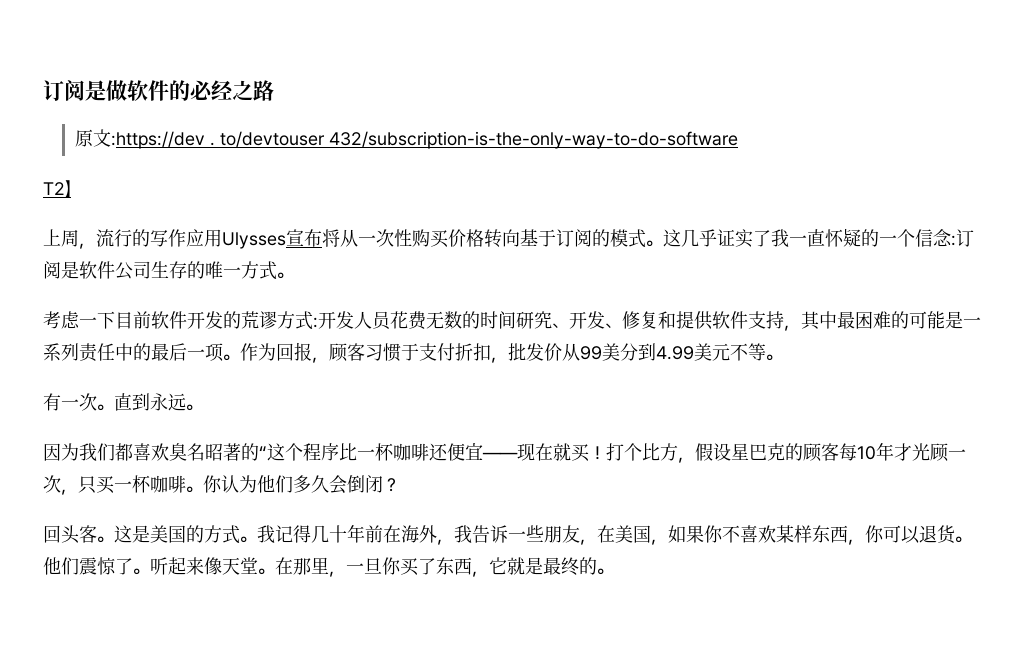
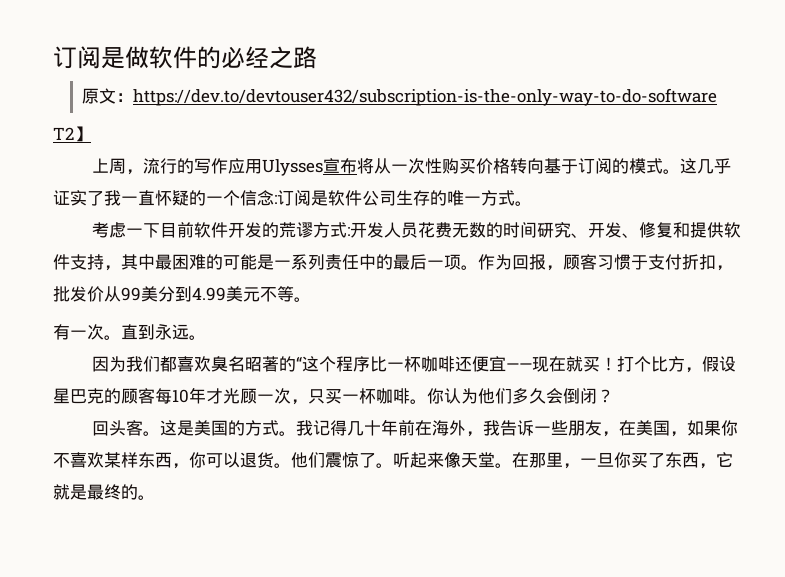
[111,131,739,149] :https://dev . to/devtouser 432/subscription-is-the-only-way-to-do-software -> [115,88,717,106] ：https://dev.to/devtouser432/subscription-is-the-only-way-to-do-software

